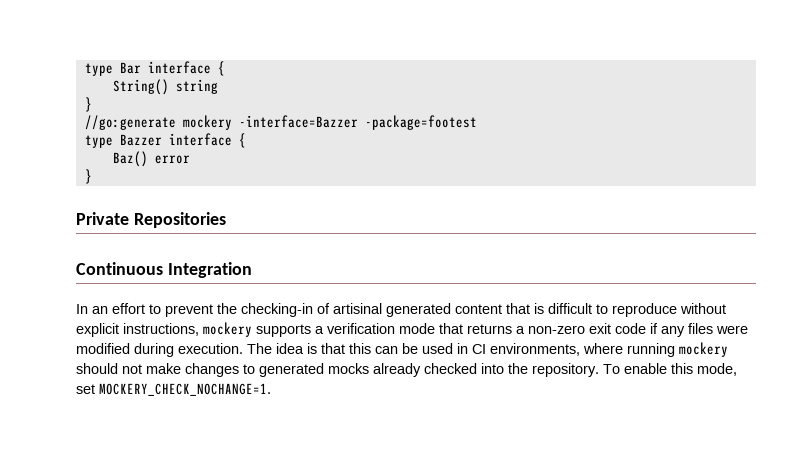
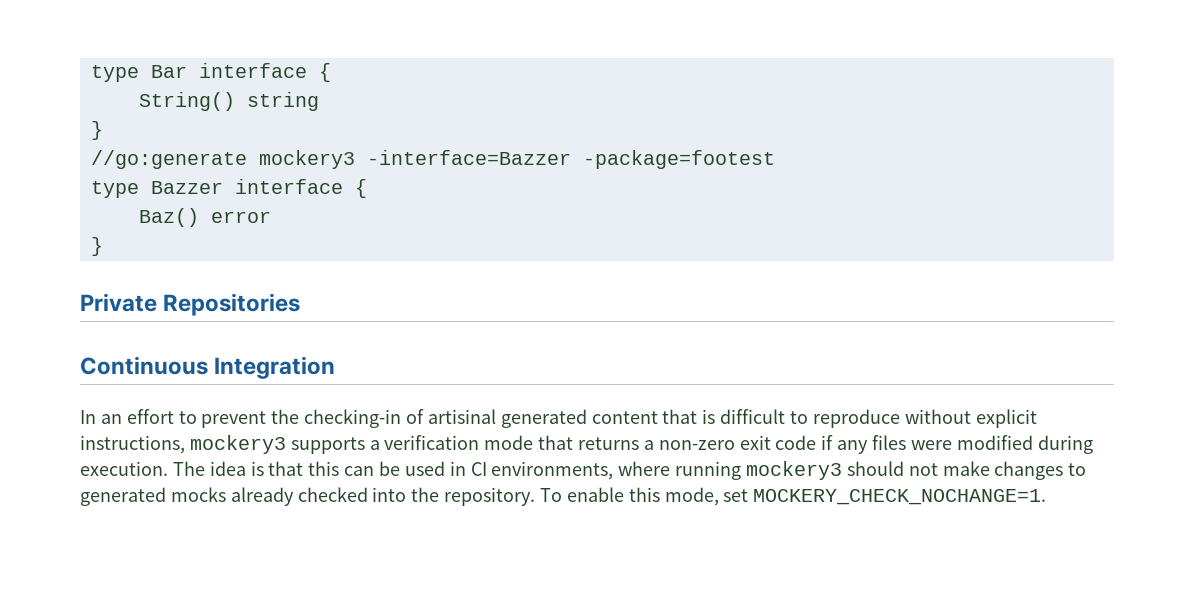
[182,115,232,130] mockery -> [258,150,355,169] mockery3
[203,322,252,337] mockery -> [189,435,286,454] mockery3
[679,342,728,357] mockery -> [746,461,843,480] mockery3

